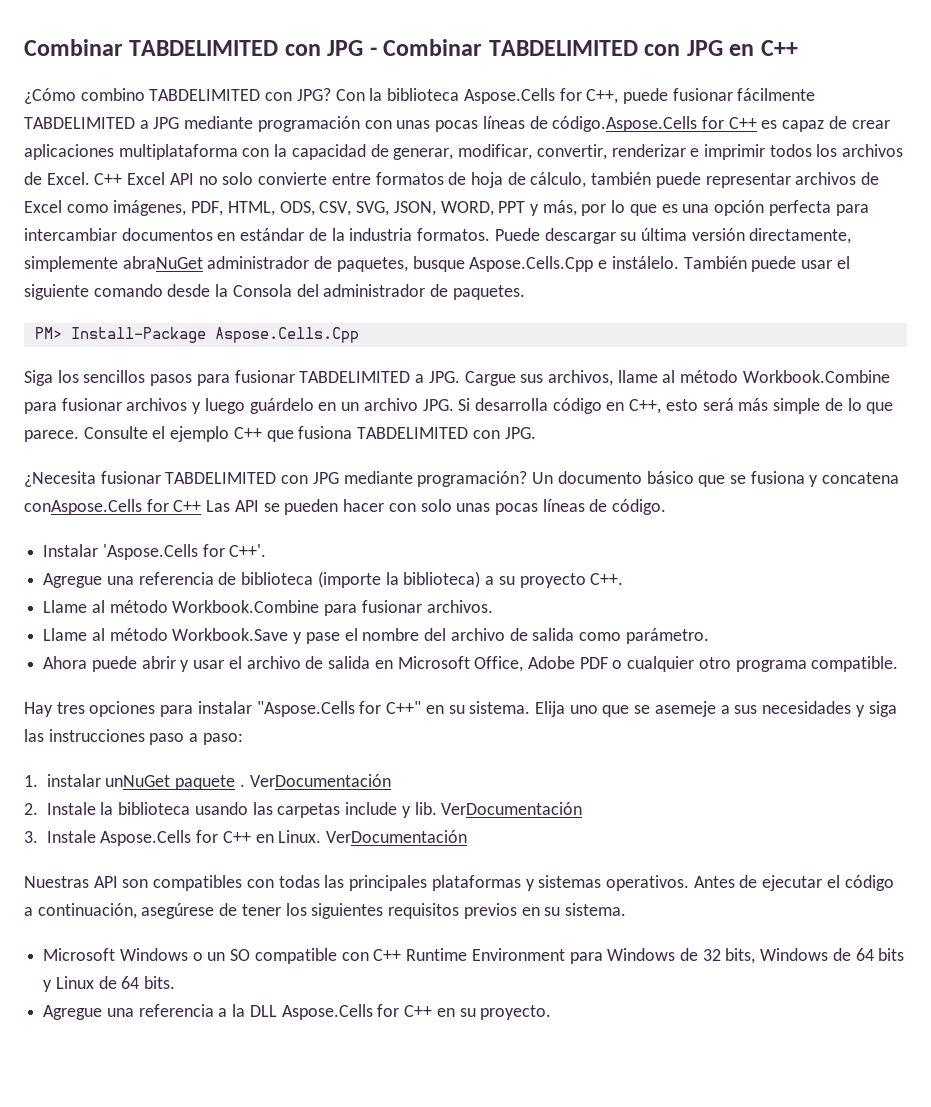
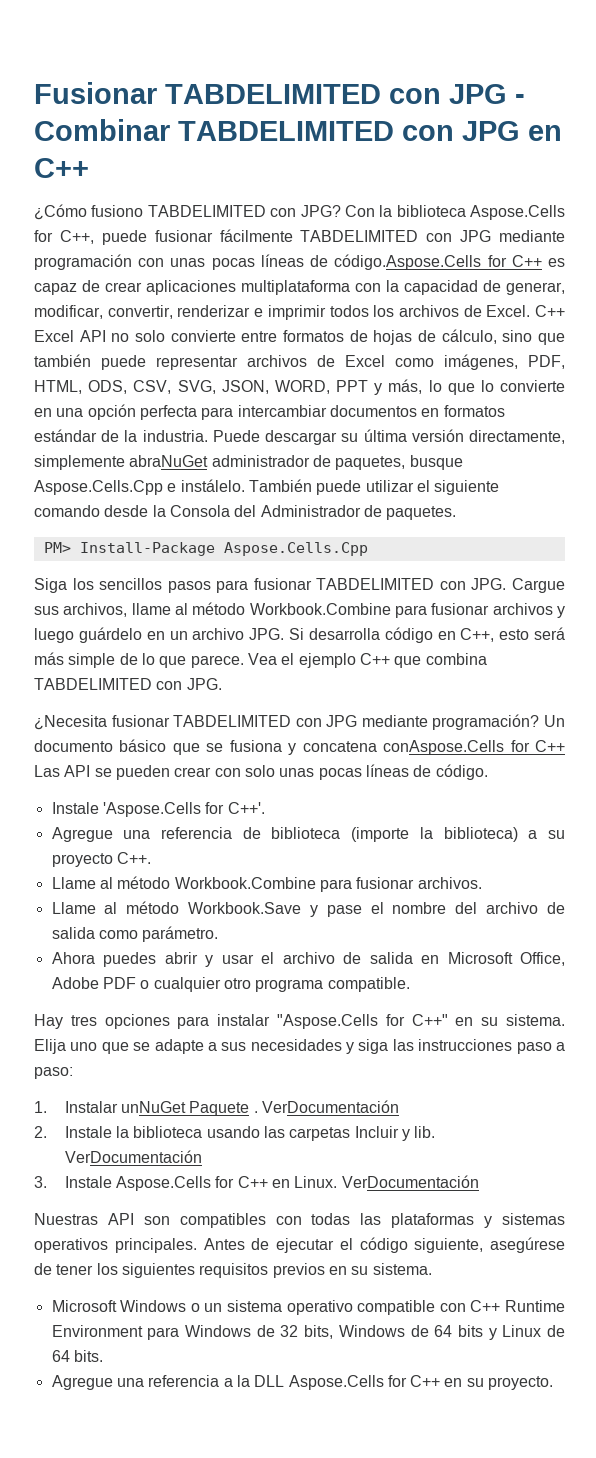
[24,39,123,56] Combinar -> [34,82,157,104] Fusionar
[80,88,145,101] combino -> [91,205,144,217] fusiono
[139,120,149,129] a -> [426,233,453,242] con
[470,172,503,188] hoja -> [373,330,413,345] hojas
(587, 180) none -> [502,330,565,345] sino que
[581,200,678,216] por lo que es -> [428,380,566,395] [34,408,52,417] lo que lo convierte en
(236, 236) none -> [443,405,505,417] formatos
[349,228,491,241] industria formatos. -> [142,430,208,442] industria.
[800,260,832,269] usar -> [365,480,414,492] utilizar
[323,284,426,297] administrador -> [260,505,361,517] Administrador
[415,374,425,383] a -> [439,581,466,590] con
[83,426,148,439] Consulte -> [247,653,277,665] Vea
[298,426,353,439] fusiona -> [425,653,487,665] combina
[343,499,385,512] hacer -> [174,767,212,777] crear
[43,544,99,557] Instalar -> [51,802,99,814] Instale
[91,656,137,672] puede -> [103,952,157,967] puedes
[654,701,716,717] asemeje -> [154,1039,204,1054] adapte
[46,774,236,790] instalar unNuGet paquete -> [64,1101,250,1116] Instalar unNuGet Paquete
[345,802,398,815] include -> [354,1126,399,1138] Incluir
[349,875,428,891] principales -> (382, 1219) none
[605,875,689,891] operativos. -> [34,1238,197,1253] operativos principales.
[24,903,137,919] a continuación, -> [414,1238,484,1253] siguiente,
[230,949,251,961] SO -> [226,1300,353,1315] sistema operativo

